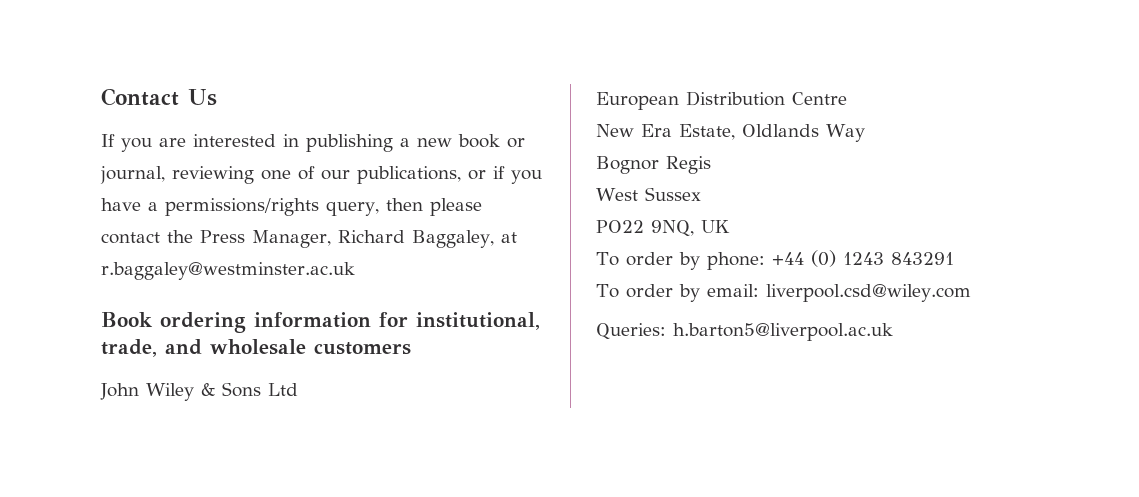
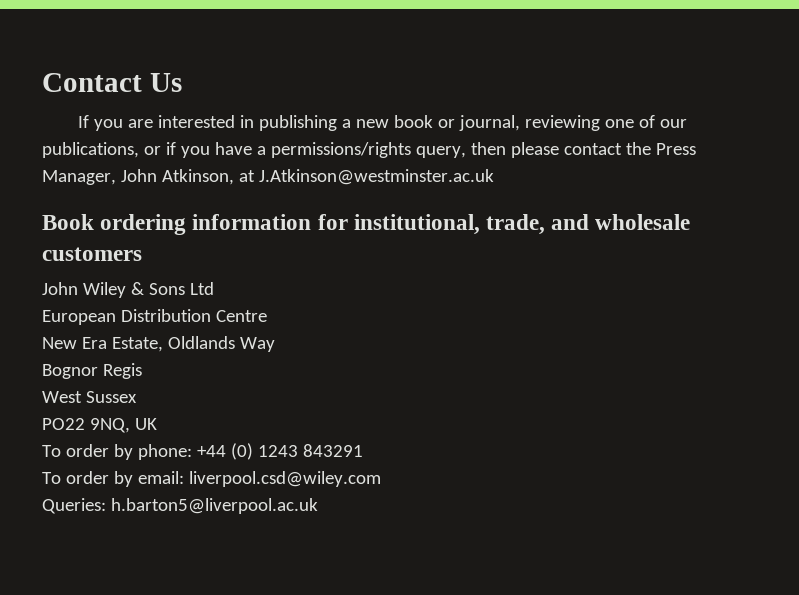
[337,230,517,248] [101,262,355,280] Richard Baggaley, at r.baggaley@westminster.ac.uk -> [120,169,494,185] John Atkinson, at J.Atkinson@westminster.ac.uk

